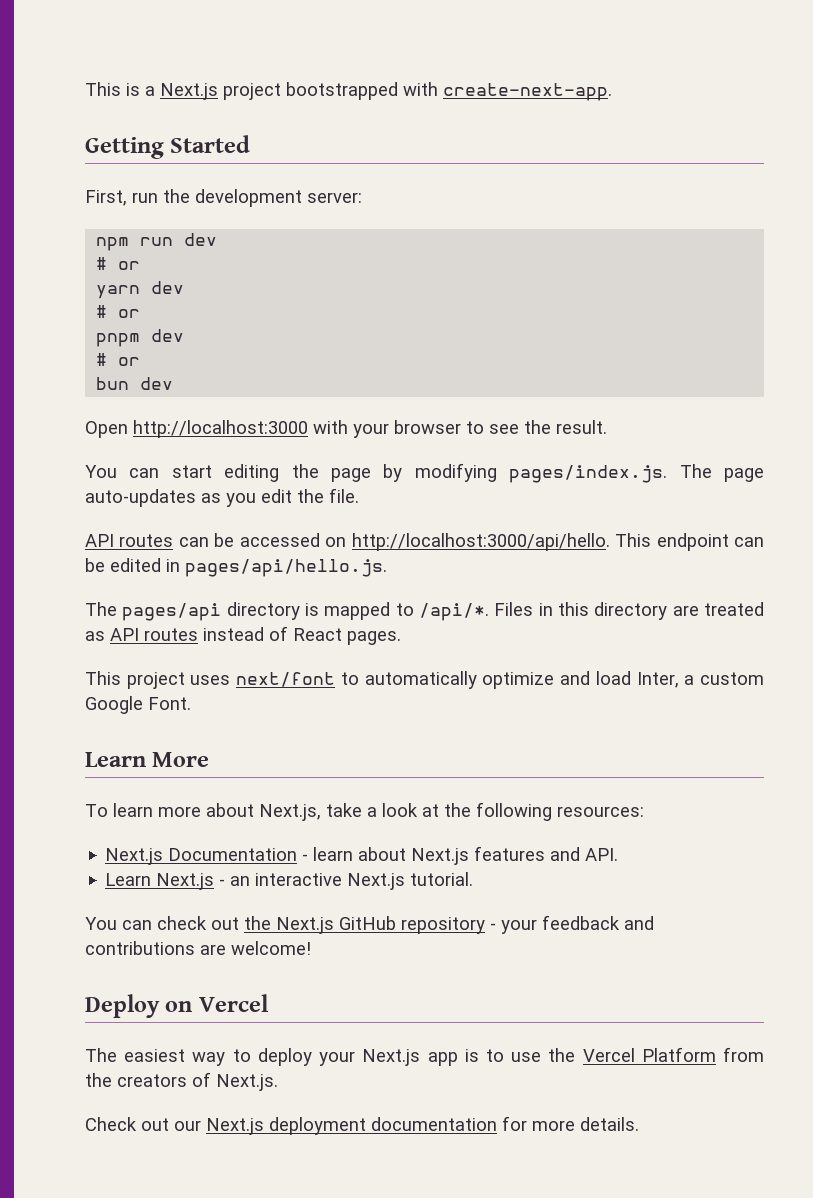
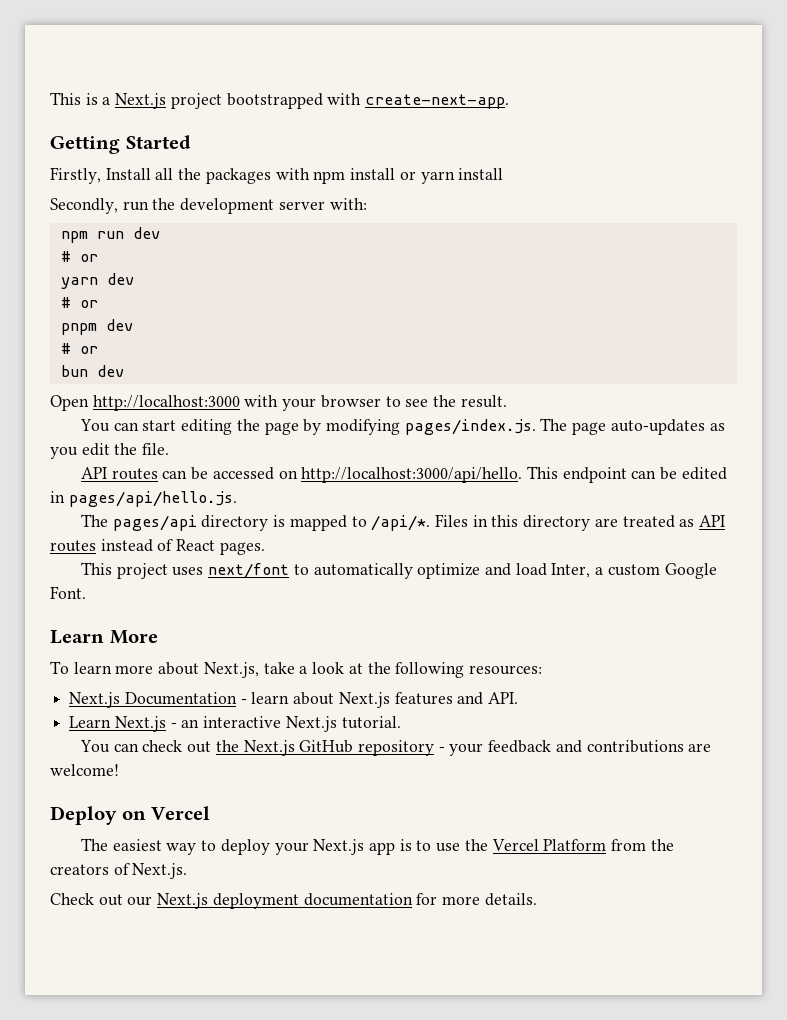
[85,190,127,206] First, -> [50,167,504,184] [50,198,118,214] Firstly, Install all the packages with npm install or yarn install // Secondly,
[307,192,362,203] server: -> [278,198,367,210] server with:

